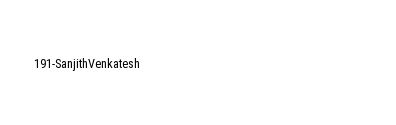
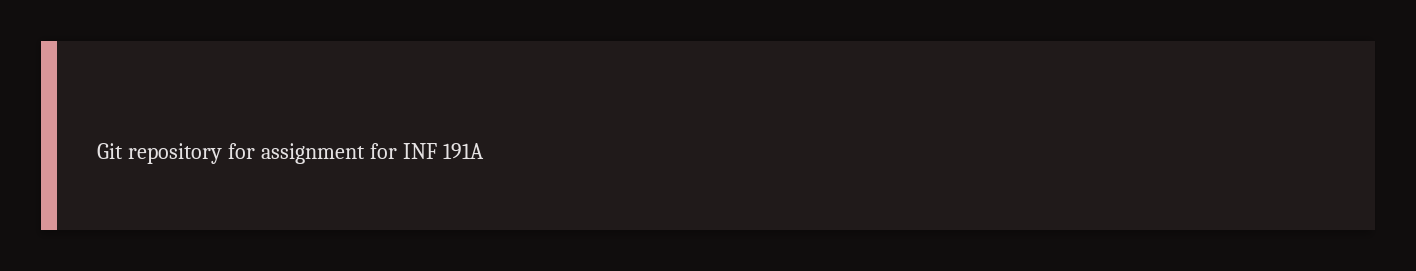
[34,58,140,71] 191-SanjithVenkatesh -> [97,143,484,164] Git repository for assignment for INF 191A

